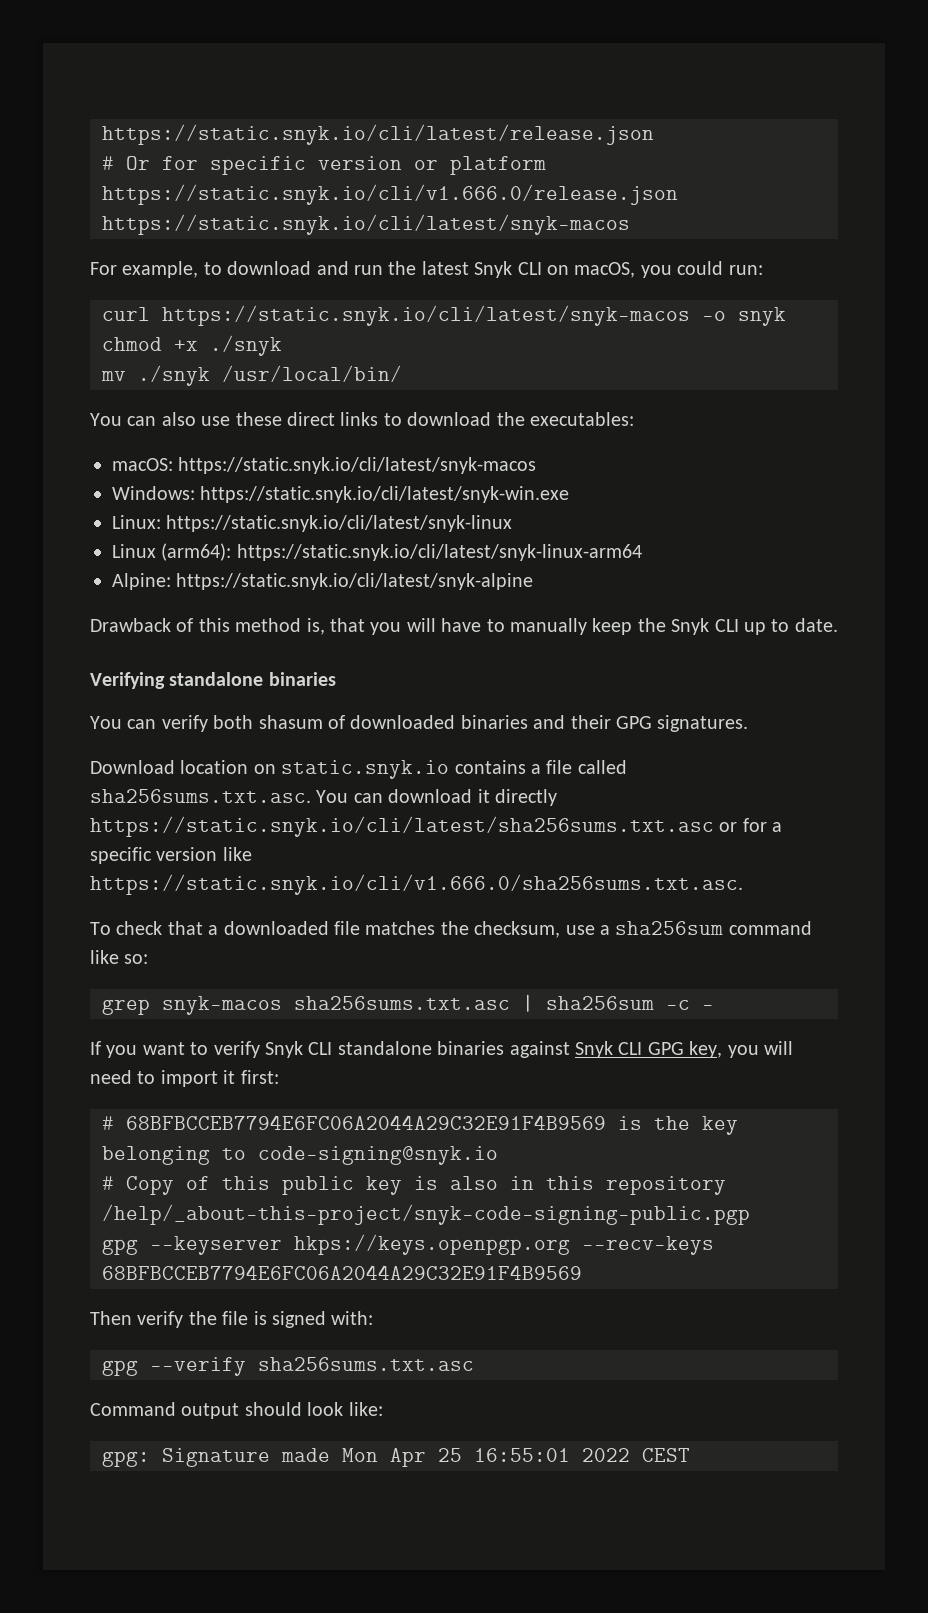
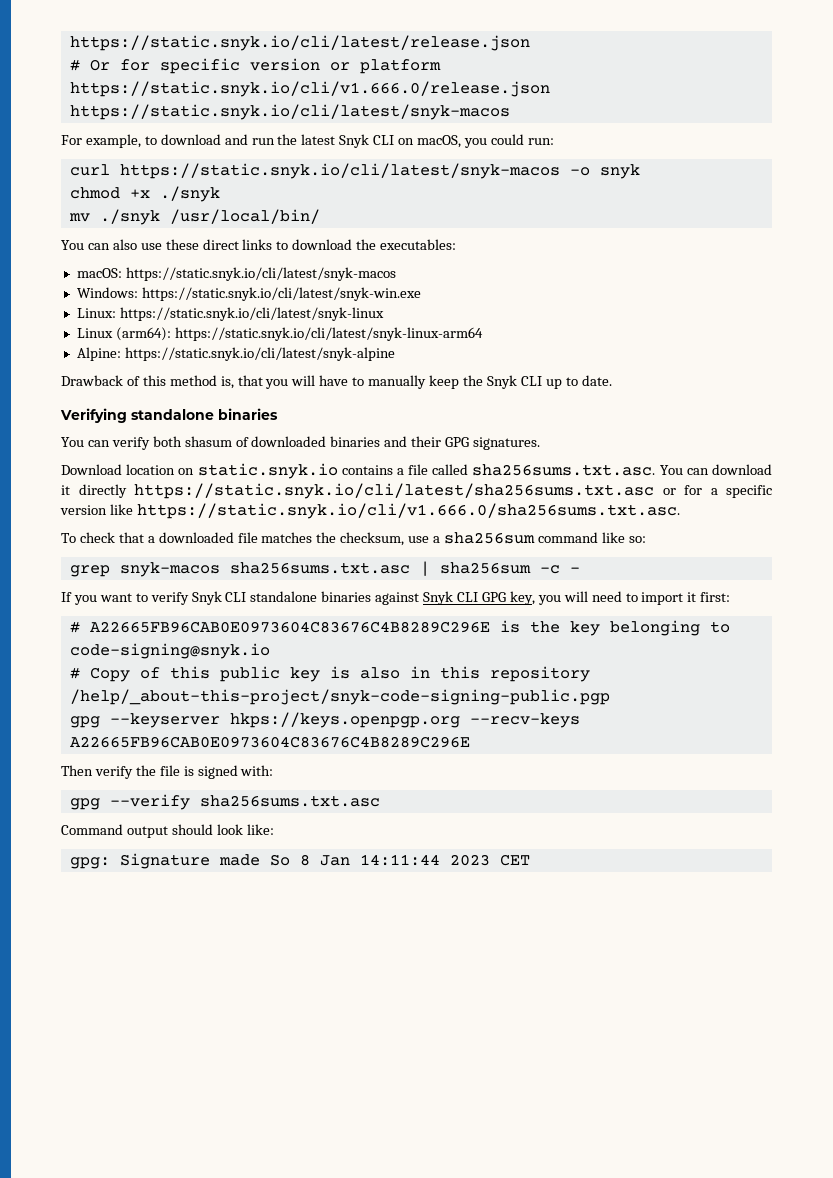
[126,1115,606,1130] 68BFBCCEB7794E6FC06A2044A29C32E91F4B9569 -> [89,621,490,633] A22665FB96CAB0E0973604C83676C4B8289C296E
[102,1265,582,1280] 68BFBCCEB7794E6FC06A2044A29C32E91F4B9569 -> [69,736,470,748] A22665FB96CAB0E0973604C83676C4B8289C296E
[342,1448,690,1467] Mon Apr 25 16:55:01 2022 CEST -> [269,854,530,866] So 8 Jan 14:11:44 2023 CET

